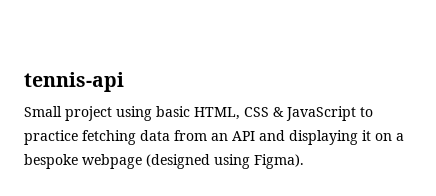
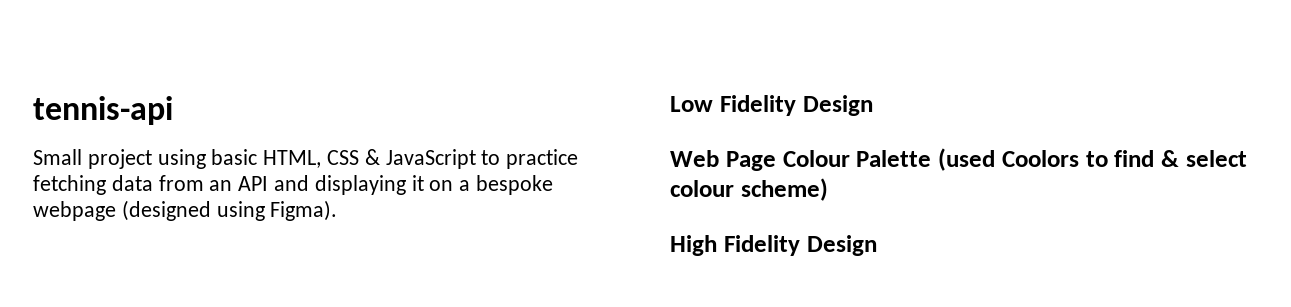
(304, 161) none -> [670,95,873,116] [670,148,1247,171] [670,178,828,201] [670,235,877,256] // Low Fidelity Design // Web Page Colour Palette (used Coolors to find & select colour scheme) // High Fidelity Design

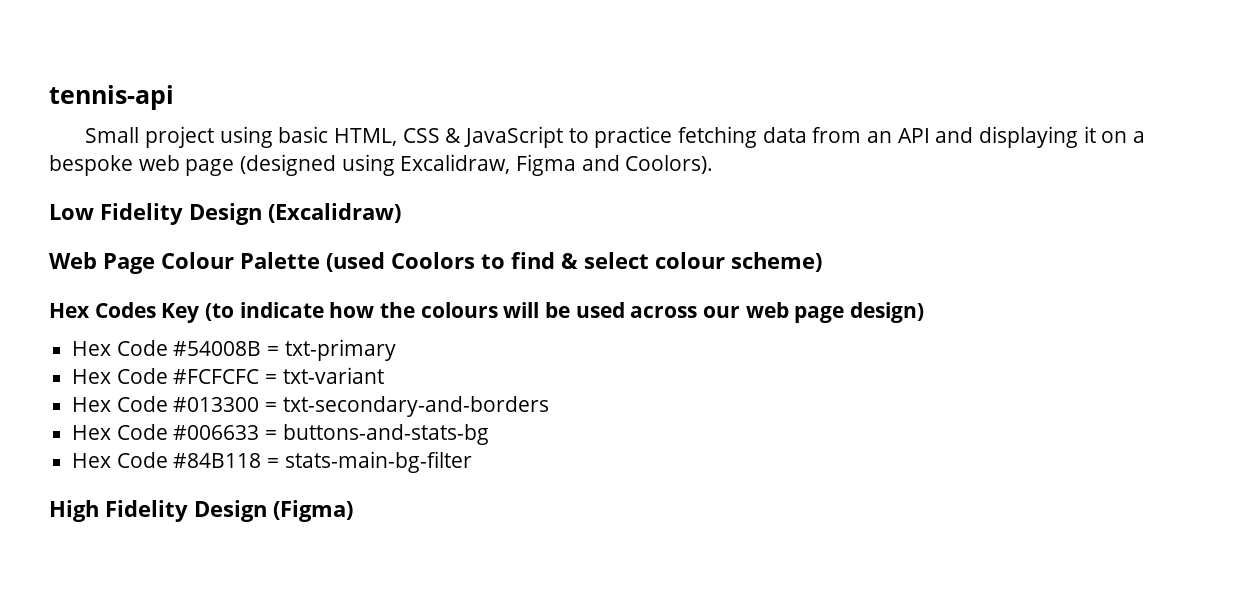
[33,200,338,221] webpage (designed using Figma). -> [138,154,714,176] web page (designed using Excalidraw, Figma and Coolors).
(873, 105) none -> [268,203,401,223] (Excalidraw)
(828, 189) none -> [49,302,925,323] [72,339,396,361] [72,367,384,384] [72,396,549,417] [72,424,489,445] [72,451,472,473] // Hex Codes Key (to indicate how the colours will be used across our web page design) // Hex Code #54008B = txt-primary // Hex Code #FCFCFC = txt-variant // Hex Code #013300 = txt-secondary-and-borders // Hex Code #006633 = buttons-and-stats-bg // Hex Code #84B118 = stats-main-bg-filter
(877, 245) none -> [273,500,353,522] (Figma)

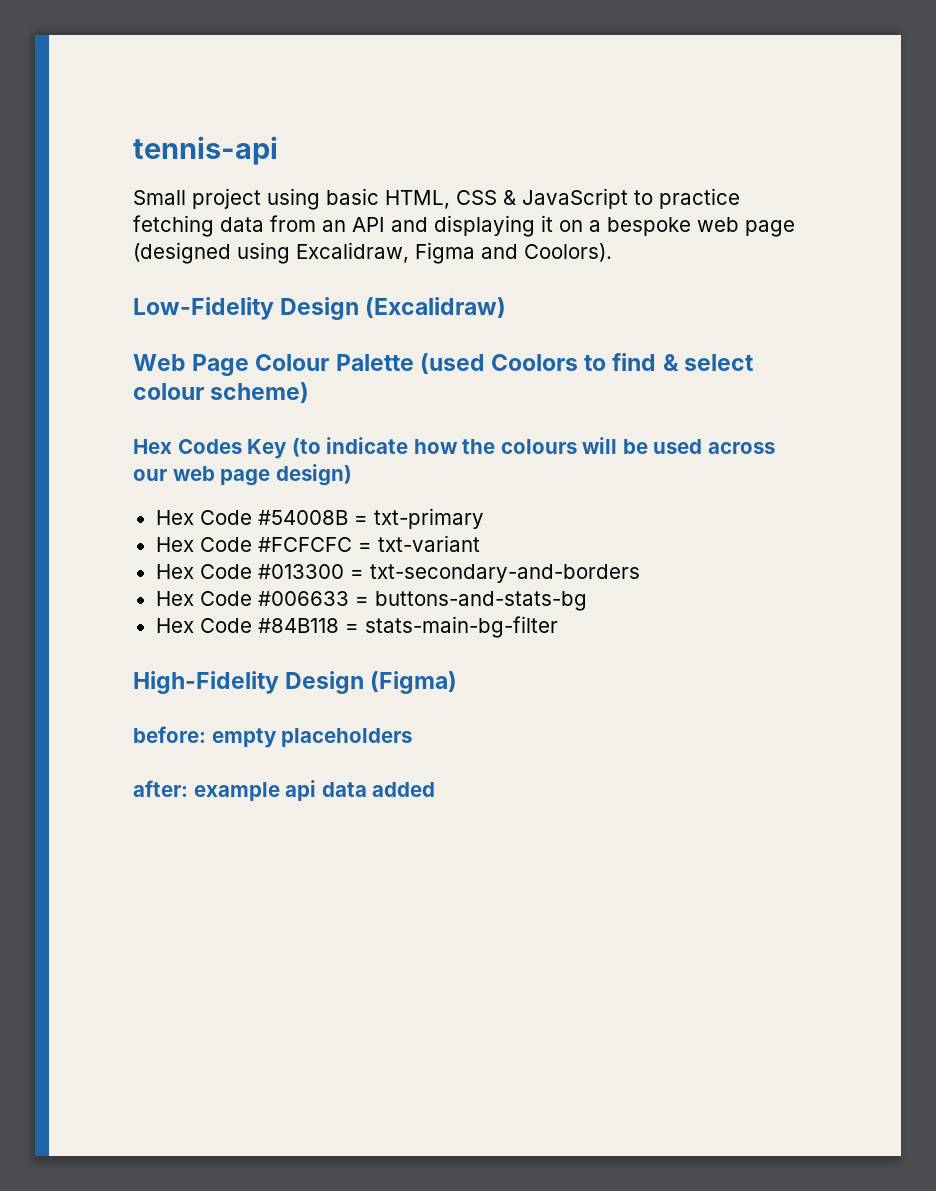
[49,203,183,225] Low Fidelity -> [133,297,274,320] Low-Fidelity
[49,500,188,522] High Fidelity -> [133,671,279,694] High-Fidelity
(353, 511) none -> [133,726,413,748] [133,780,436,801] // before: empty placeholders // after: example api data added

